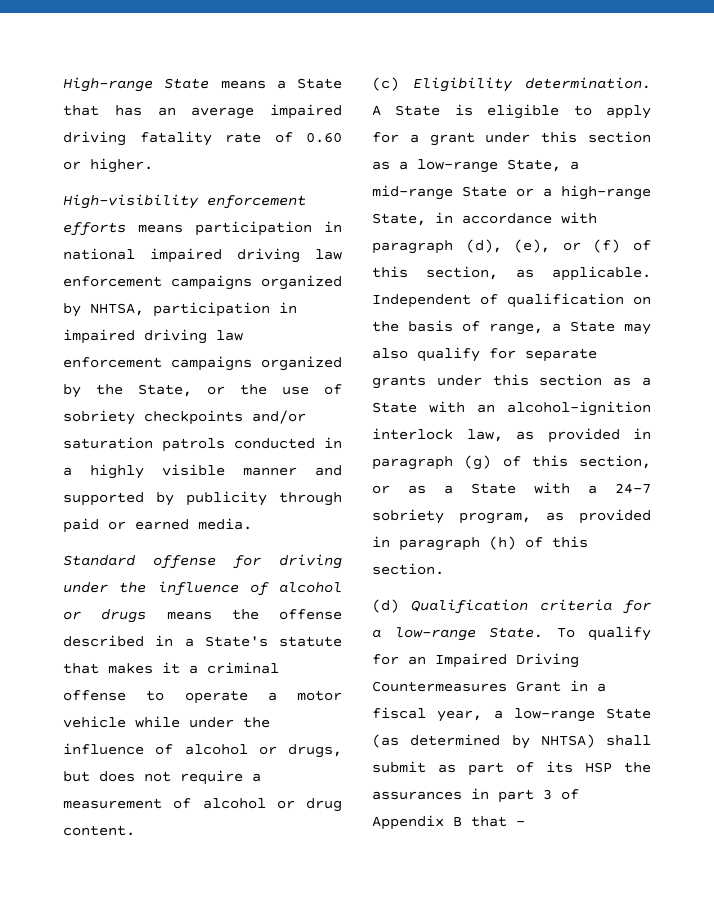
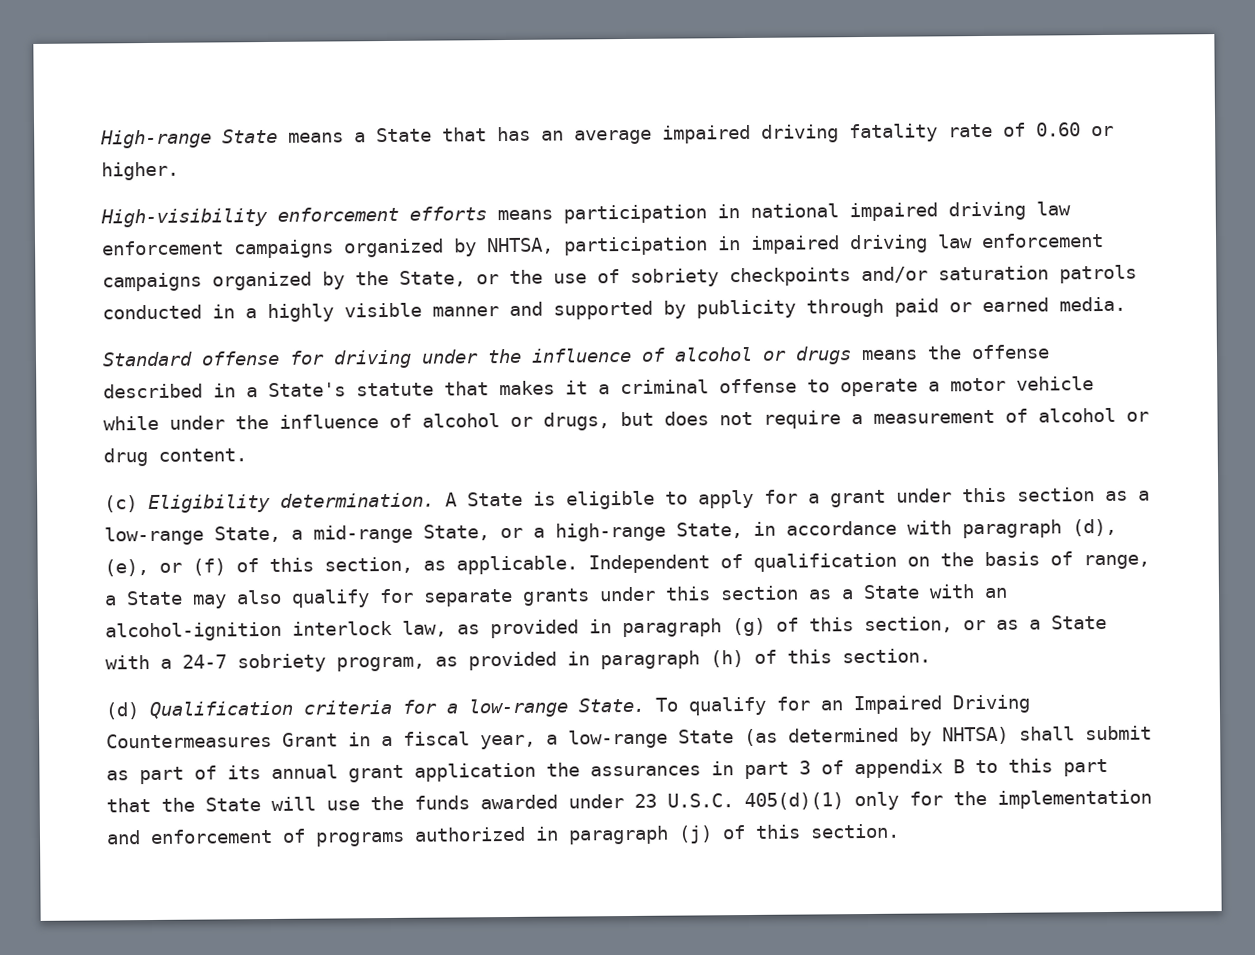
[462,186,507,197] State -> [423,524,490,541] State,
[585,762,612,773] HSP -> [271,762,536,783] annual grant application
[372,815,525,830] Appendix B that - -> [854,758,1108,779] [106,789,1152,813] [106,823,900,847] appendix B to this part that the State will use the funds awarded under 23 U.S.C. 405(d)(1) only for the implementation and enforcement of programs authorized in paragraph (j) of this section.

